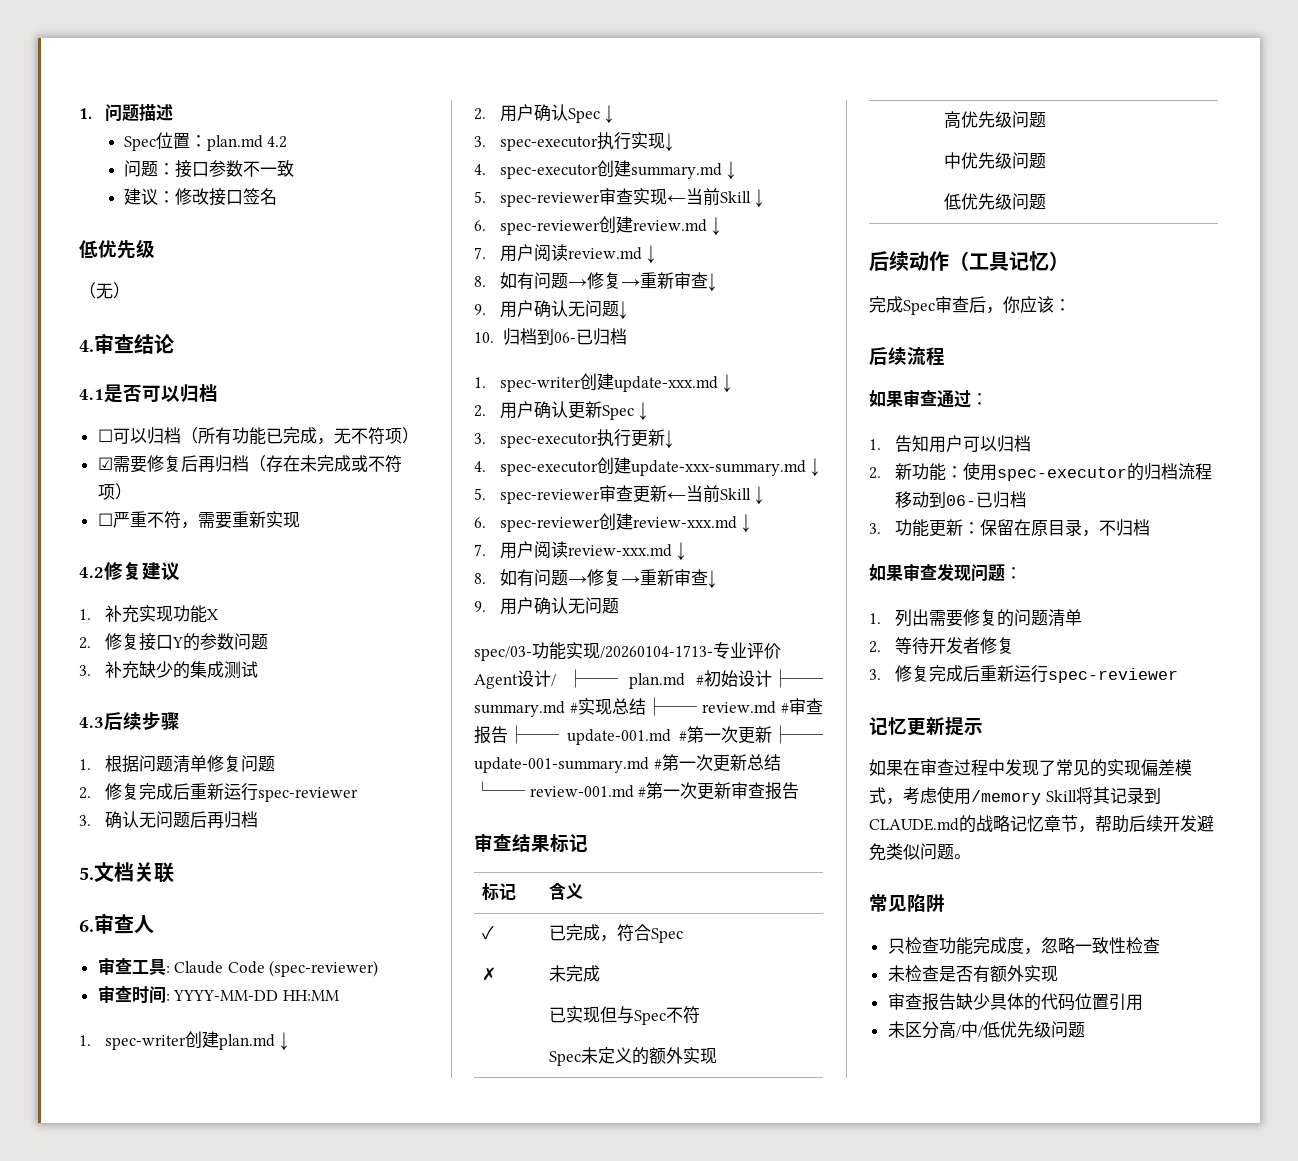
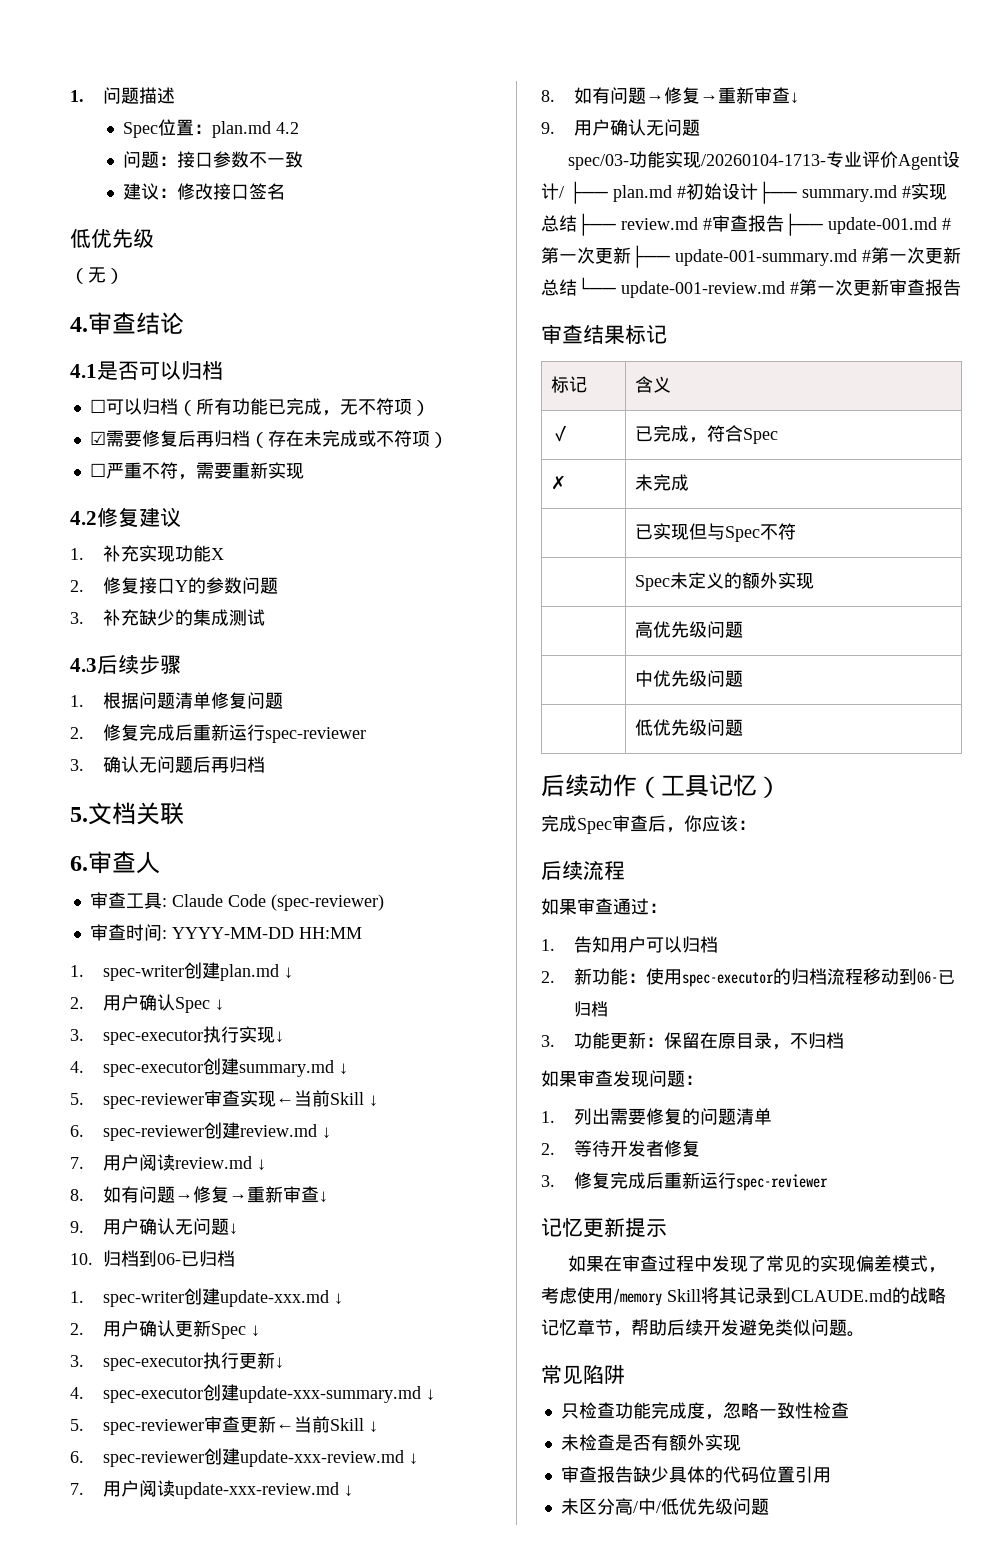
[633,514,750,532] [474,541,673,559] review-xxx.md ↓ // 7.用户阅读review-xxx.md -> [240,1450,419,1467] [70,1480,340,1499] update-xxx-review.md ↓ // 7.用户阅读update-xxx-review.md
[529,785,634,798] review-001.md -> [621,281,785,298] update-001-review.md

